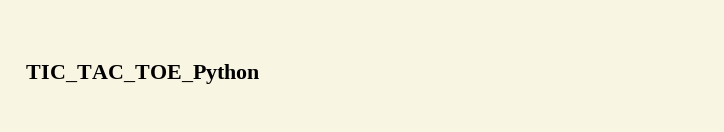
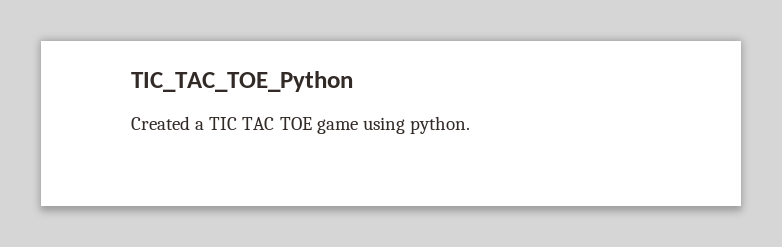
(259, 74) none -> [131,116,470,134] // Created a TIC TAC TOE game using python.

